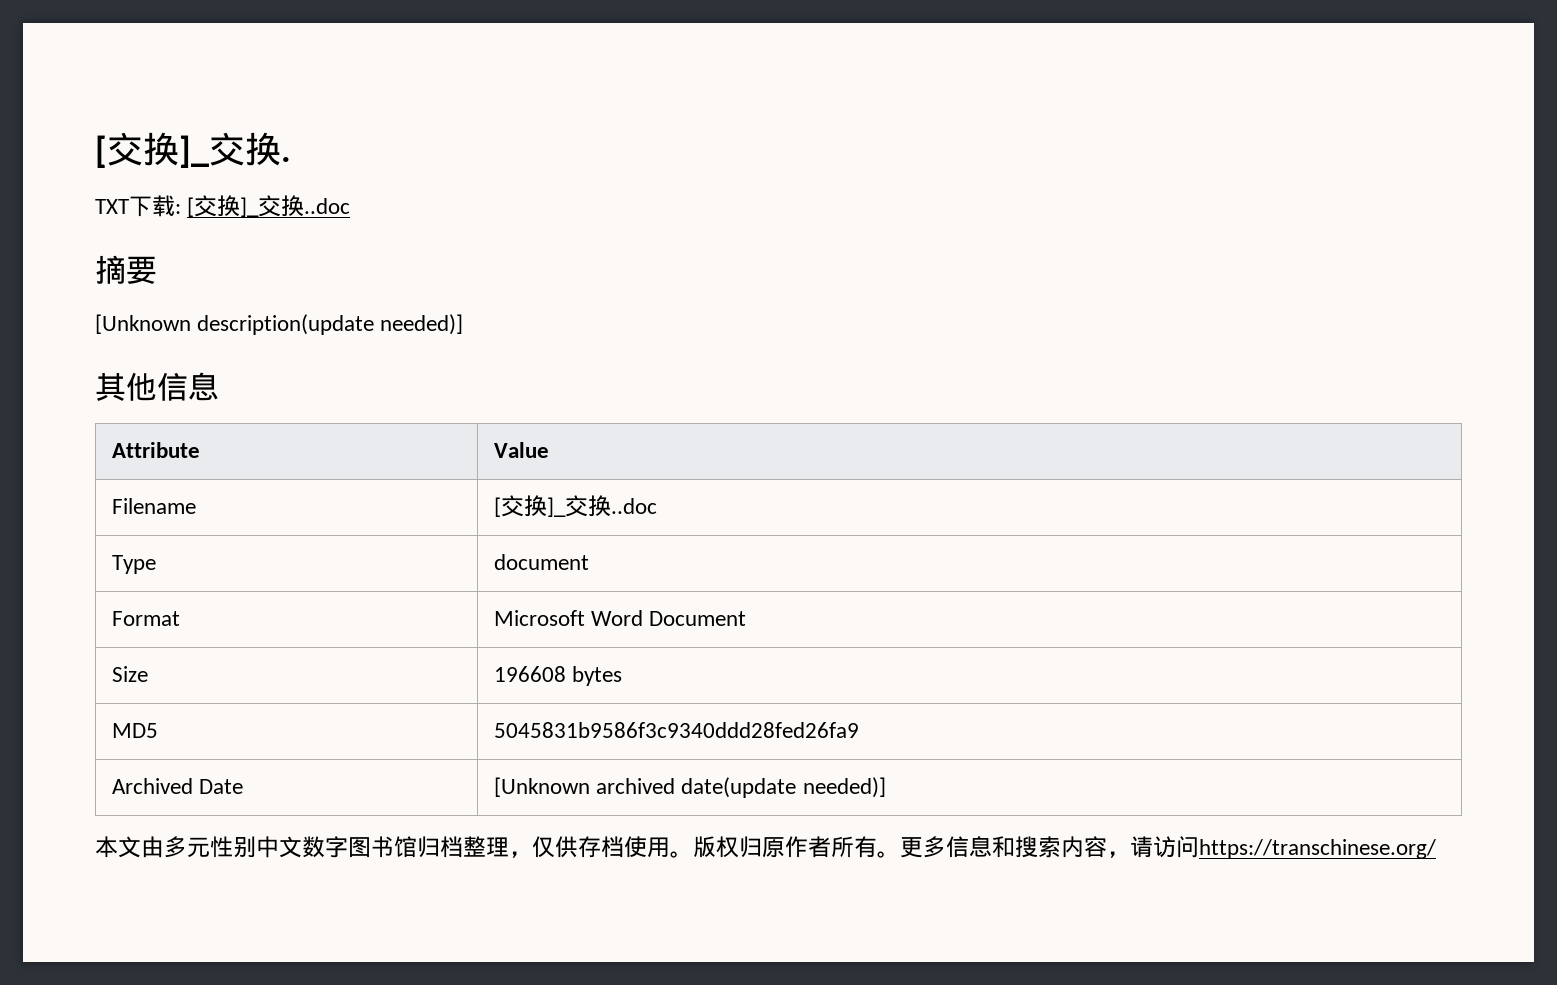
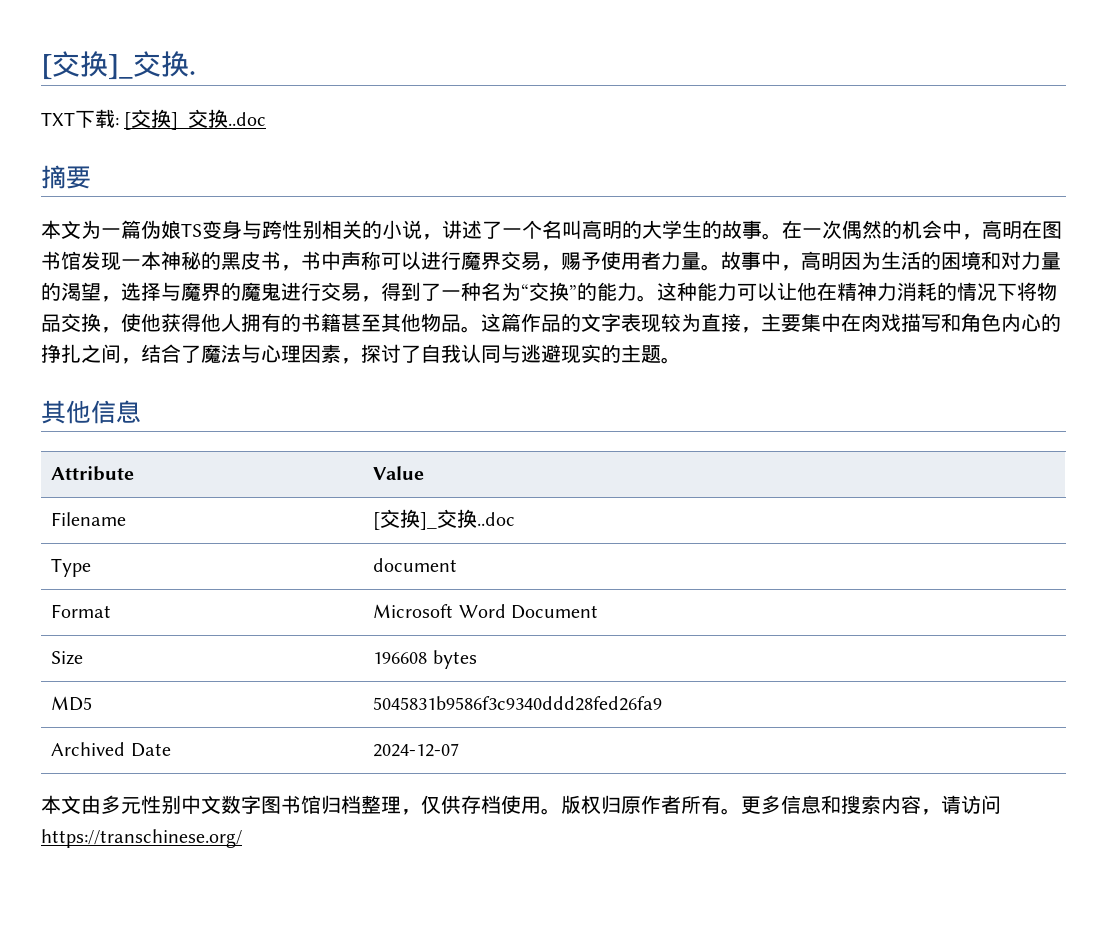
[95,314,464,335] [Unknown description(update needed)] -> [41,220,1062,240] [41,251,1061,271] [41,282,1057,302] [41,313,1061,333] [41,344,681,364] 本文为一篇伪娘TS变身与跨性别相关的小说，讲述了一个名叫高明的大学生的故事。在一次偶然的机会中，高明在图书馆发现一本神秘的黑皮书，书中声称可以进行魔界交易，赐予使用者力量。故事中，高明因为生活的困境和对力量的渴望，选择与魔界的魔鬼进行交易，得到了一种名为“交换”的能力。这种能力可以让他在精神力消耗的情况下将物品交换，使他获得他人拥有的书籍甚至其他物品。这篇作品的文字表现较为直接，主要集中在肉戏描写和角色内心的挣扎之间，结合了魔法与心理因素，探讨了自我认同与逃避现实的主题。
[493,777,886,798] [Unknown archived date(update needed)] -> [373,743,460,757] 2024-12-07

